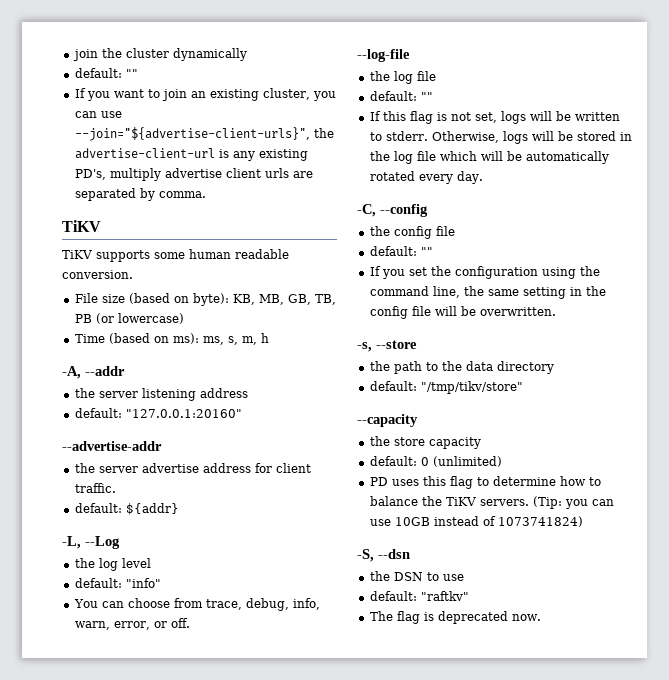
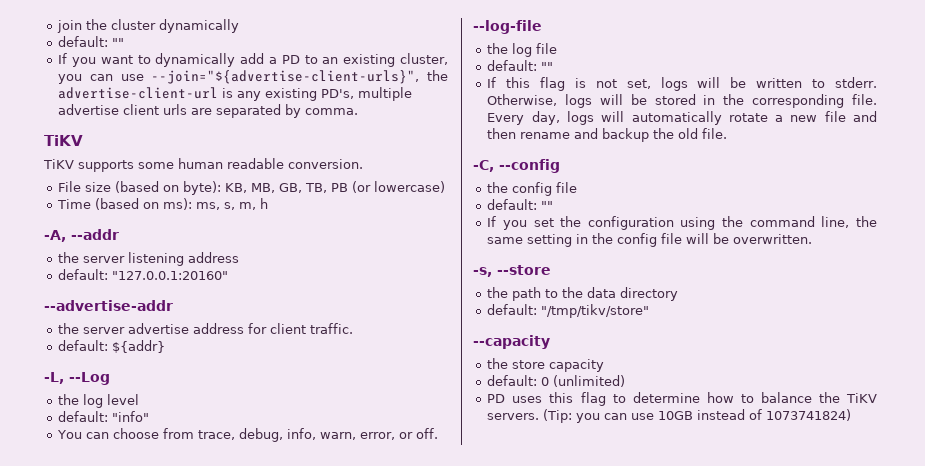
[161,89,187,101] join -> [155,53,318,67] dynamically add a PD to
[109,168,161,181] multiply -> [358,87,413,101] multiple
[393,151,609,164] [369,171,483,184] log file which will be automatically rotated every day. -> [752,94,877,108] [487,111,877,125] [487,128,728,142] corresponding file. Every day, logs will automatically rotate a new file and then rename and backup the old file.
[357,549,410,562] [369,571,464,581] [369,591,469,601] [369,611,541,624] // -S, --dsn // the DSN to use // default: "raftkv" // The flag is deprecated now. -> (852, 415) none

